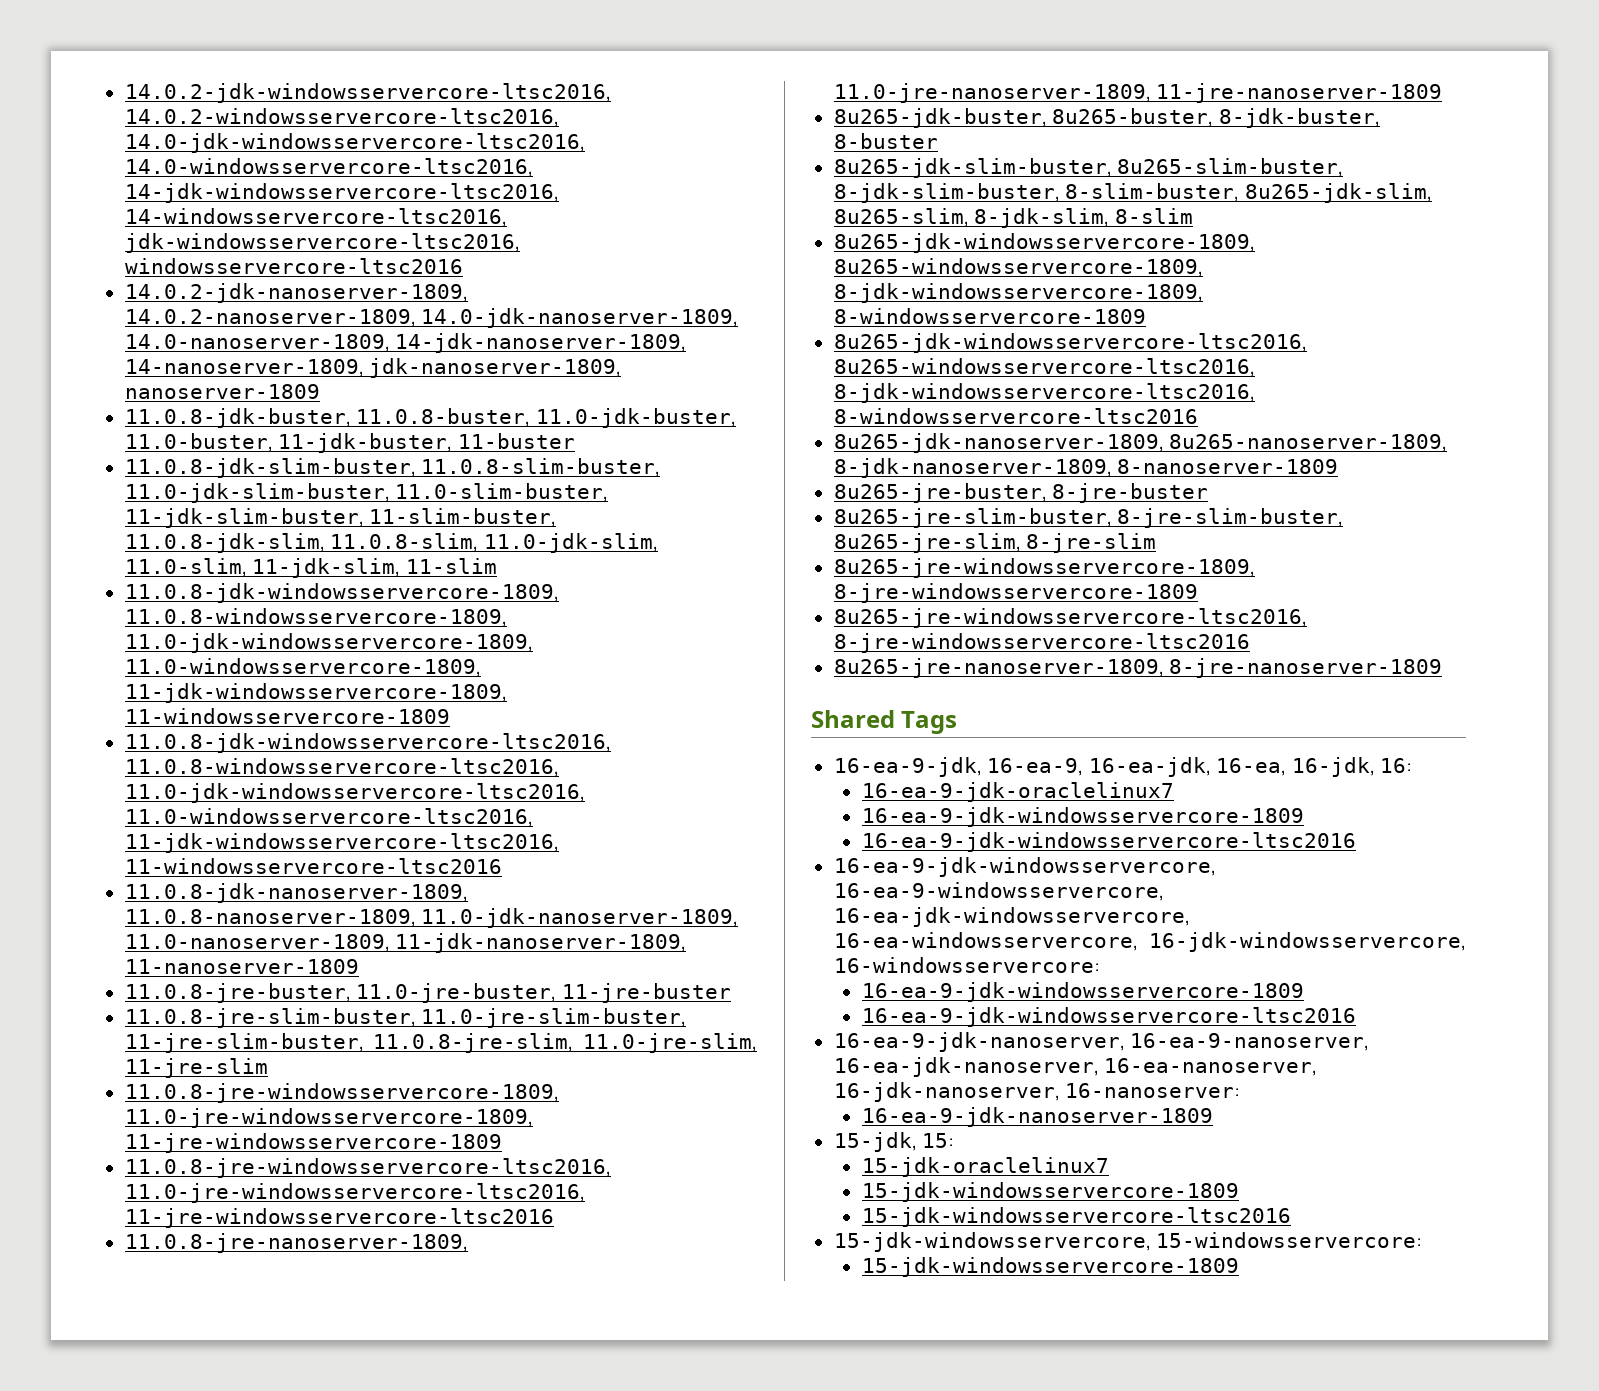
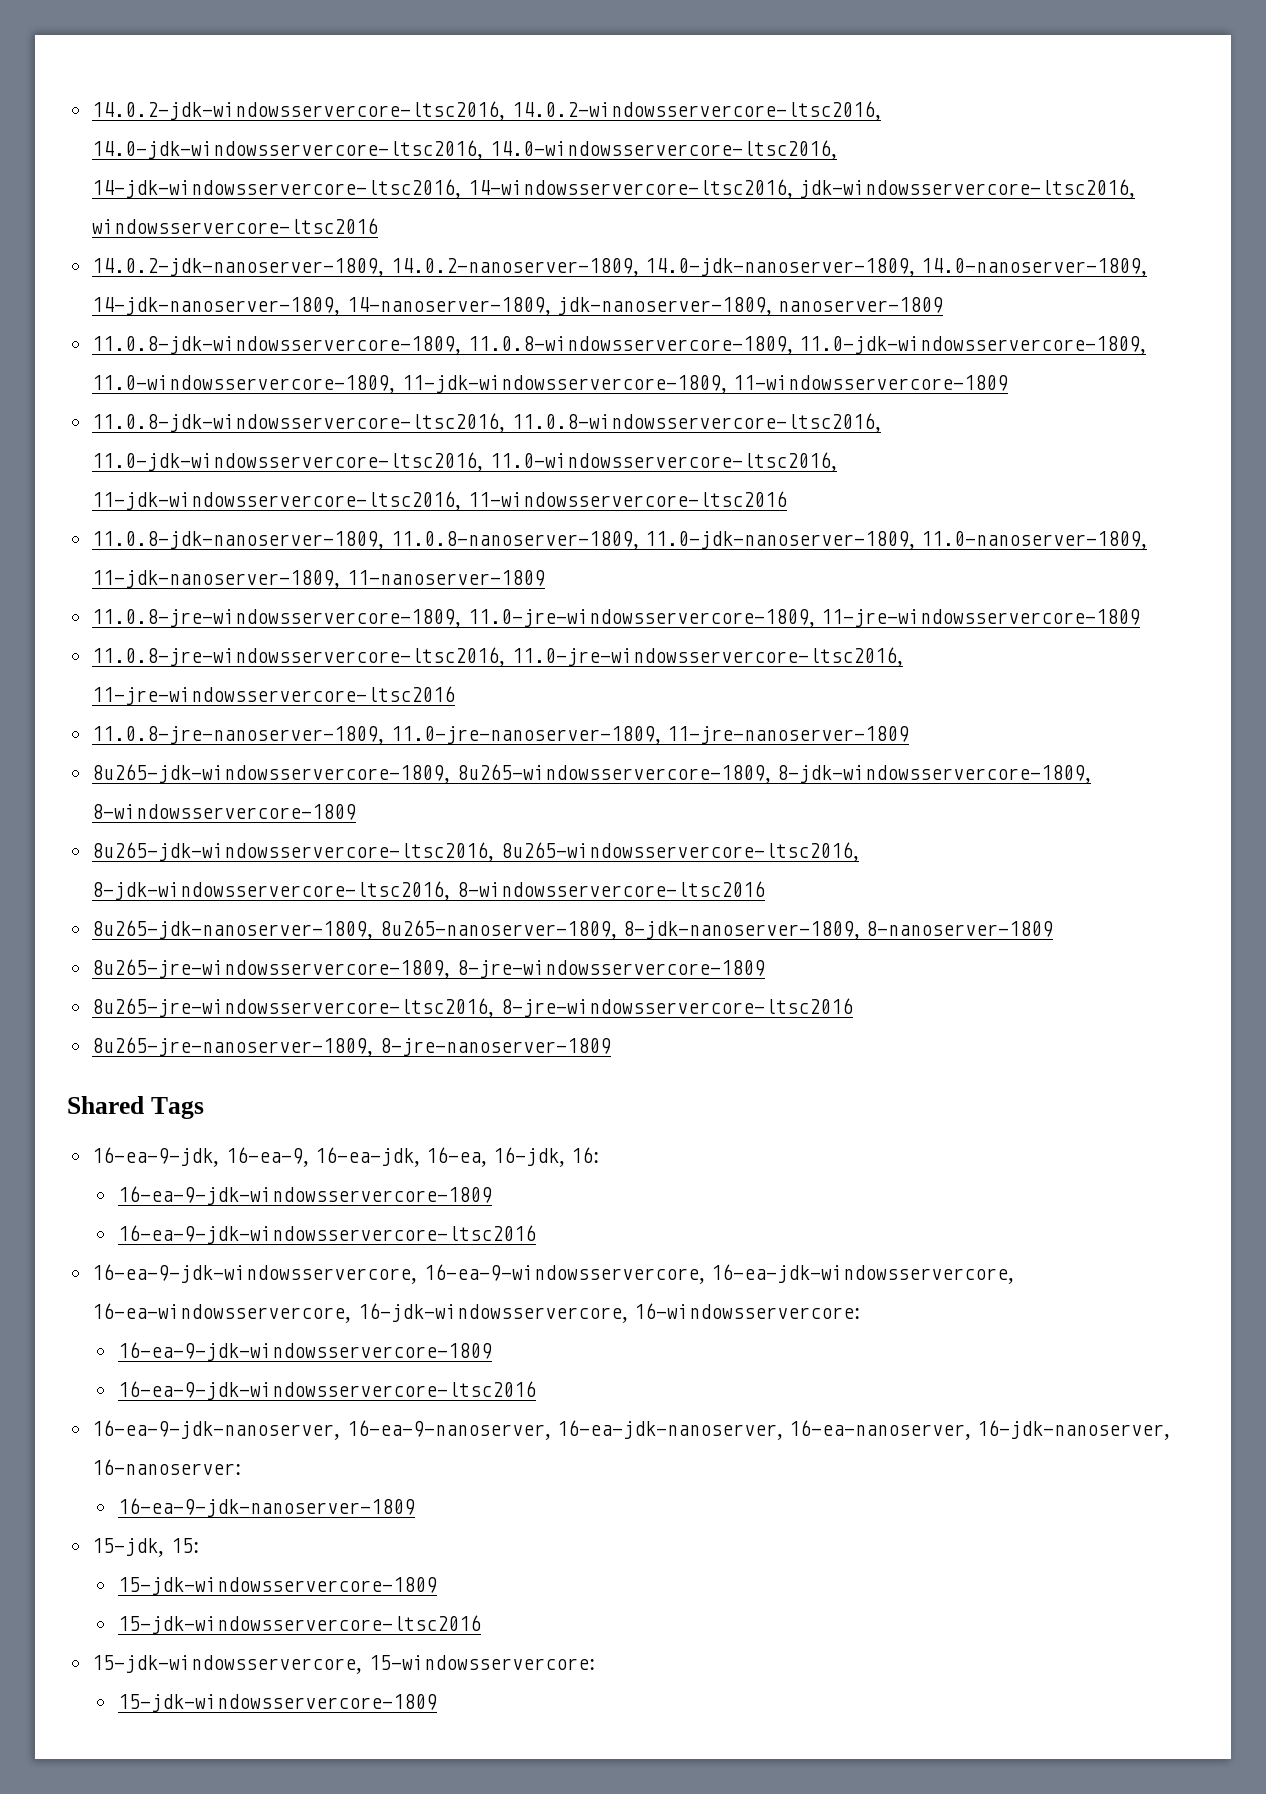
[124,408,736,428] [124,433,575,453] [124,458,661,478] [124,483,609,503] [124,508,557,528] [124,533,658,553] [124,558,497,578] // 11.0.8-jdk-buster, 11.0.8-buster, 11.0-jdk-buster, 11.0-buster, 11-jdk-buster, 11-buster // 11.0.8-jdk-slim-buster, 11.0.8-slim-buster, 11.0-jdk-slim-buster, 11.0-slim-buster, 11-jdk-slim-buster, 11-slim-buster, 11.0.8-jdk-slim, 11.0.8-slim, 11.0-jdk-slim, 11.0-slim, 11-jdk-slim, 11-slim -> (943, 305) none
[124,983,731,1003] [124,1008,687,1028] [124,1033,758,1053] [124,1058,268,1078] // 11.0.8-jre-buster, 11.0-jre-buster, 11-jre-buster // 11.0.8-jre-slim-buster, 11.0-jre-slim-buster, 11-jre-slim-buster, 11.0.8-jre-slim, 11.0-jre-slim, 11-jre-slim -> (545, 578) none
[833,108,1380,128] [833,133,938,149] [833,158,1344,178] [833,183,1432,203] [833,208,1193,228] // 8u265-jdk-buster, 8u265-buster, 8-jdk-buster, 8-buster // 8u265-jdk-slim-buster, 8u265-slim-buster, 8-jdk-slim-buster, 8-slim-buster, 8u265-jdk-slim, 8u265-slim, 8-jdk-slim, 8-slim -> (909, 735) none
[833,483,1209,503] [833,508,1344,528] [833,533,1157,553] // 8u265-jre-buster, 8-jre-buster // 8u265-jre-slim-buster, 8-jre-slim-buster, 8u265-jre-slim, 8-jre-slim -> (1053, 929) none
[861,782,1174,802] // 16-ea-9-jdk-oraclelinux7 -> (600, 1155) none
[861,1157,1109,1177] // 15-jdk-oraclelinux7 -> (199, 1545) none

